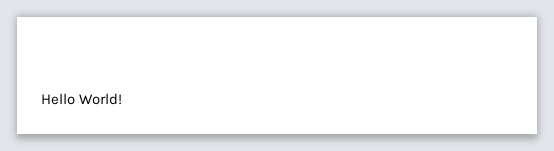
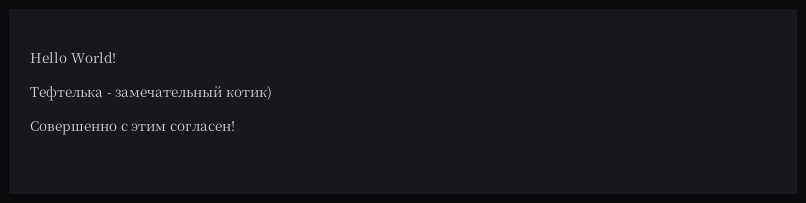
(123, 99) none -> [30,86,272,101] [30,121,235,135] // Тефтелька - замечательный котик) // Совершенно с этим согласен!

